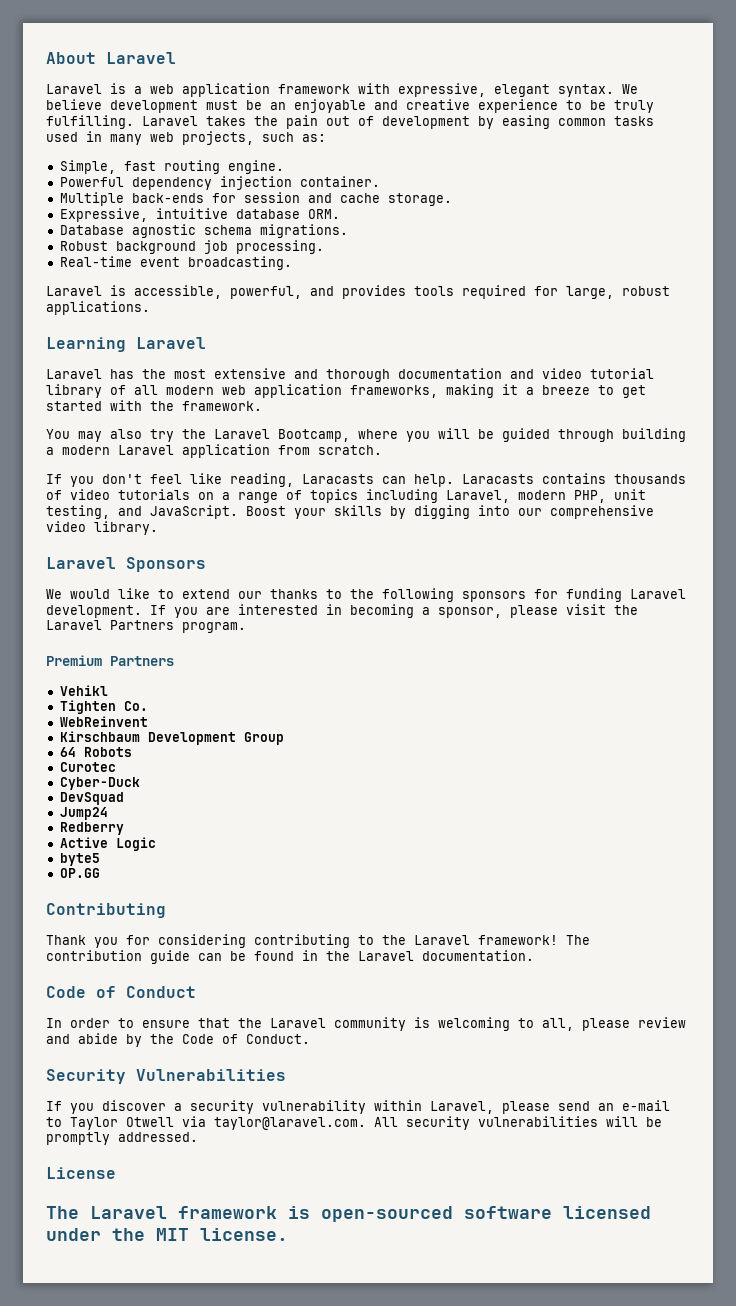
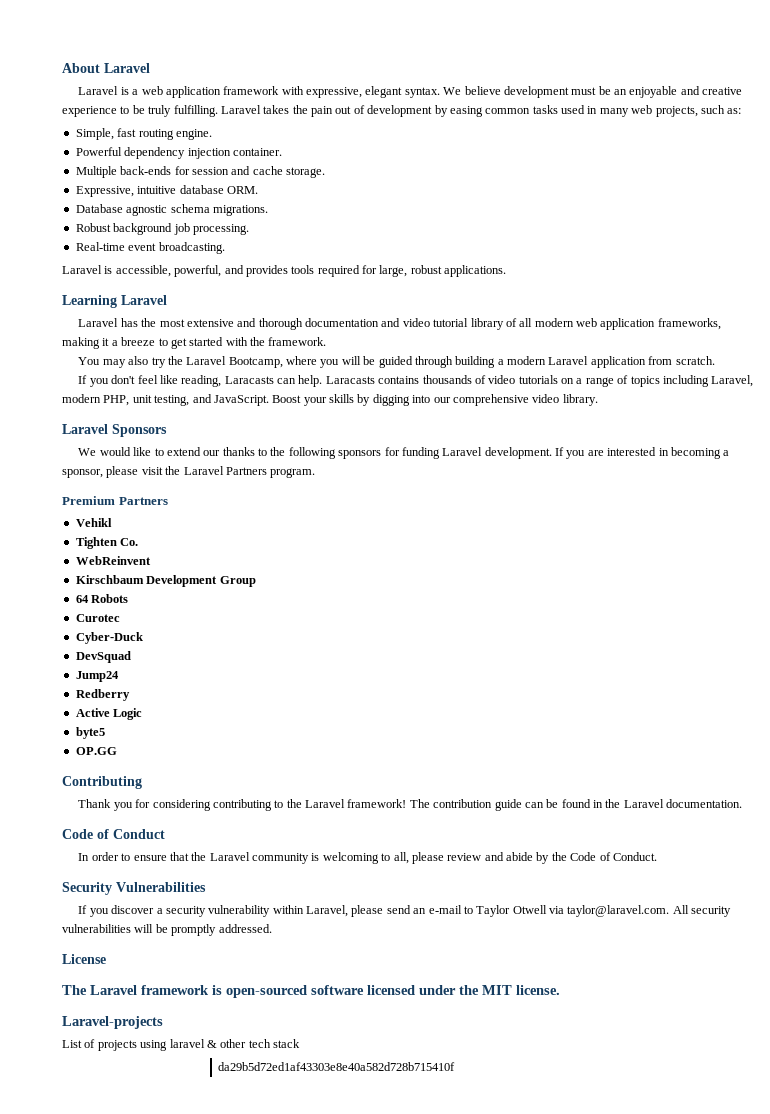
(288, 1234) none -> [62,1016,163,1029] [62,1039,300,1051] [218,1062,456,1071] // Laravel-projects // List of projects using laravel & other tech stack // da29b5d72ed1af43303e8e40a582d728b715410f

